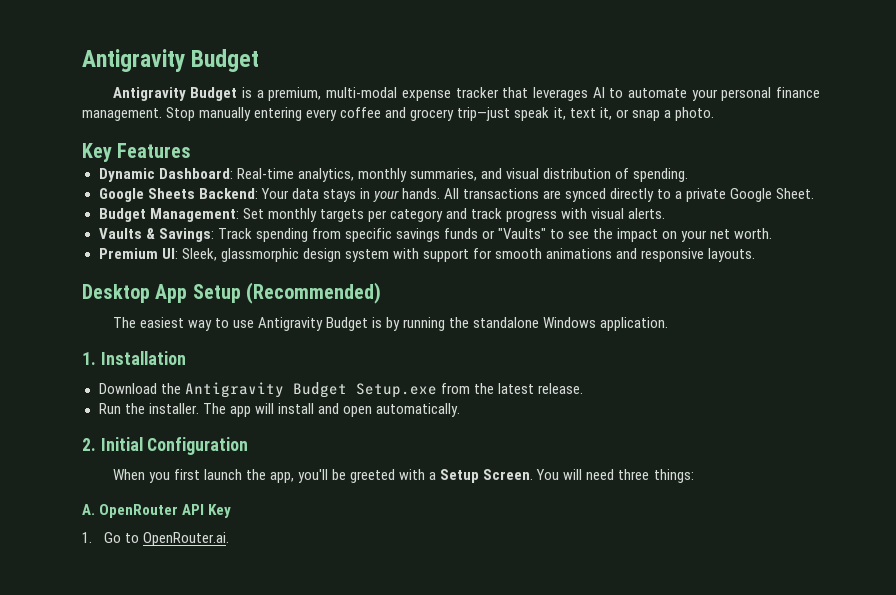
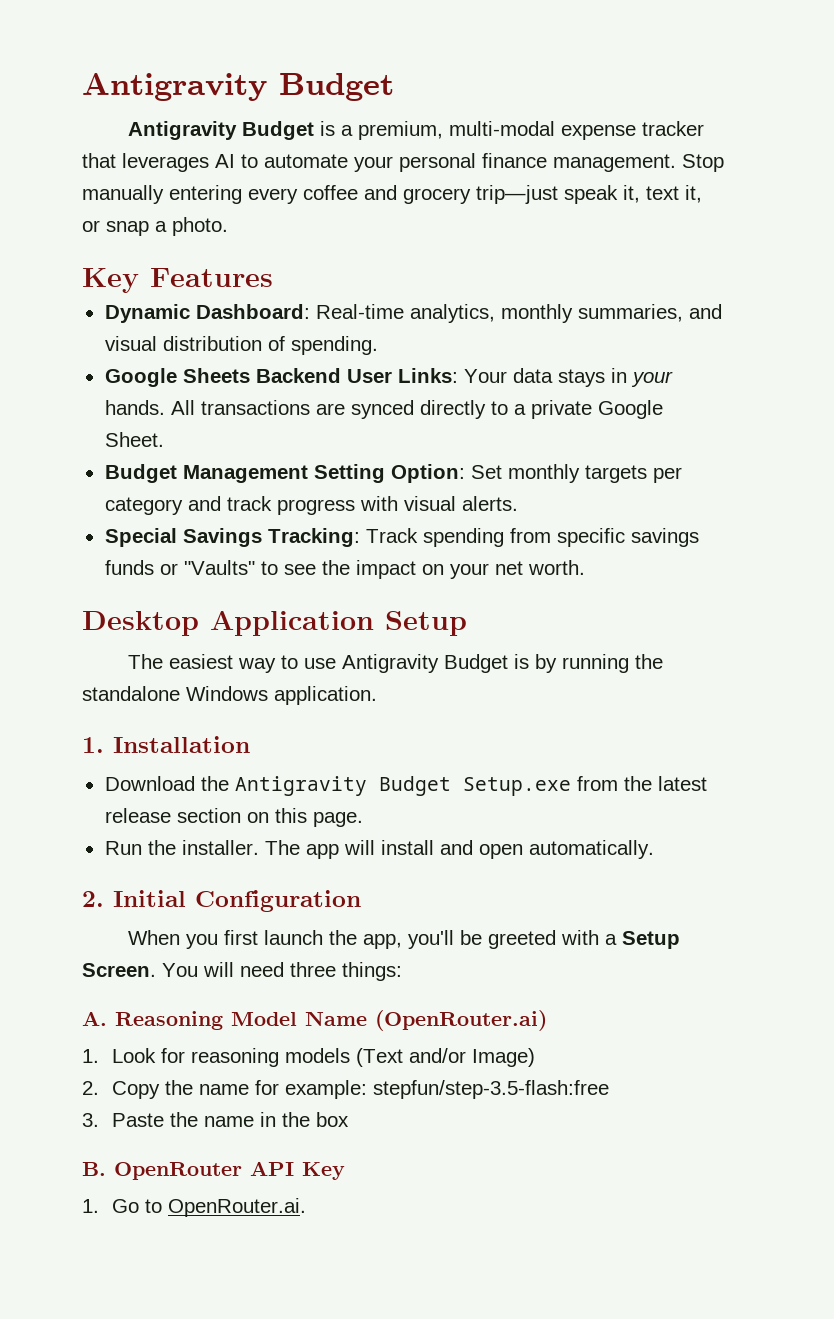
[198,188,258,199] Backend: -> [255,368,458,383] Backend User Links:
[149,208,239,222] Management: -> [182,464,465,483] Management Setting Option:
[98,228,214,242] Vaults & Savings: -> [104,528,360,547] Special Savings Tracking:
[98,248,756,262] // Premium UI: Sleek, glassmorphic design system with support for smooth animations and responsive layouts. -> (585, 567) none
[155,282,382,304] App Setup (Recommended) -> [210,611,467,636] Application Setup
[537,383,583,394] release. -> [104,808,363,827] release section on this page.
(95, 509) none -> [115,1010,547,1031] [82,1048,536,1067] [82,1080,610,1099] [82,1112,350,1127] [82,1162,106,1176] Reasoning Model Name (OpenRouter.ai) // 1. Look for reasoning models (Text and/or Image) // 2. Copy the name for example: stepfun/step-3.5-flash:free // 3. Paste the name in the box // B.

